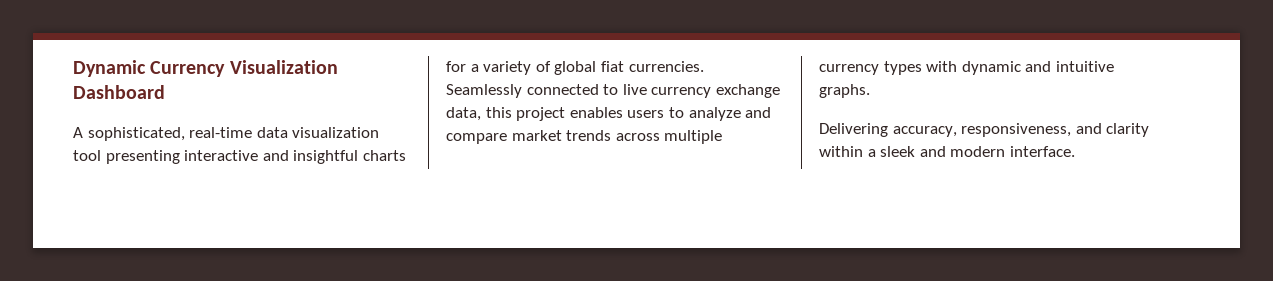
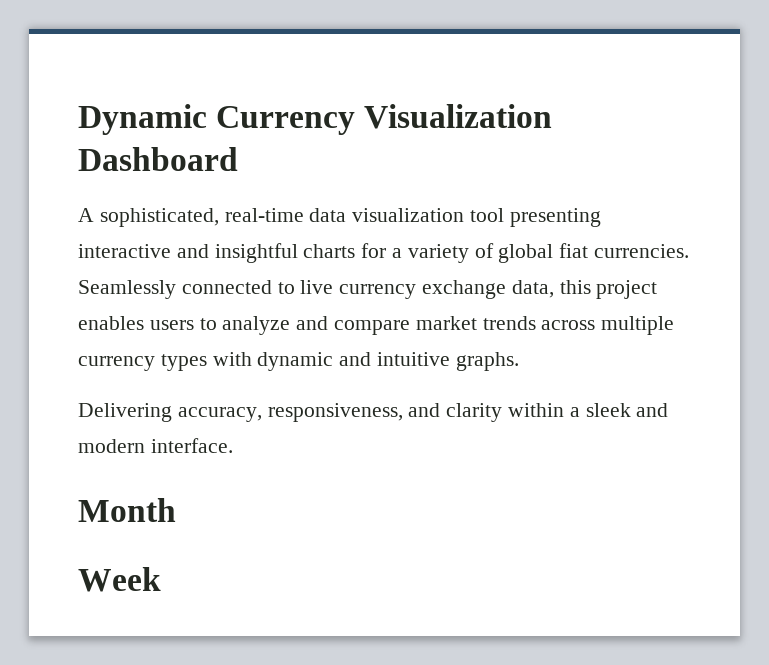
(1075, 151) none -> [78,498,176,522] [78,567,161,592] // Month // Week

